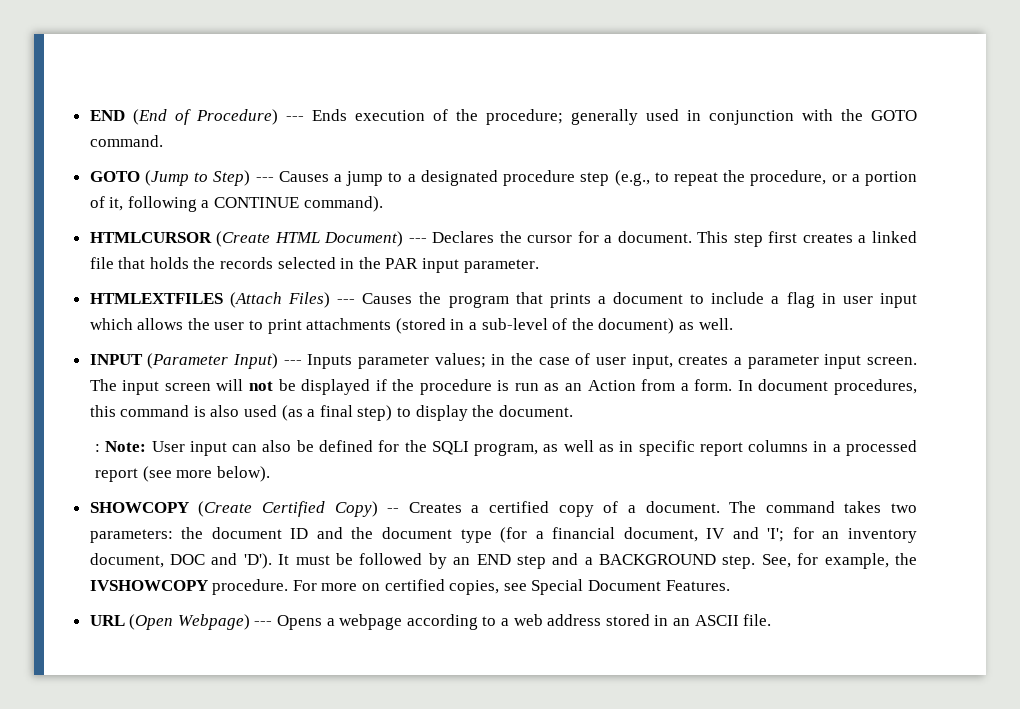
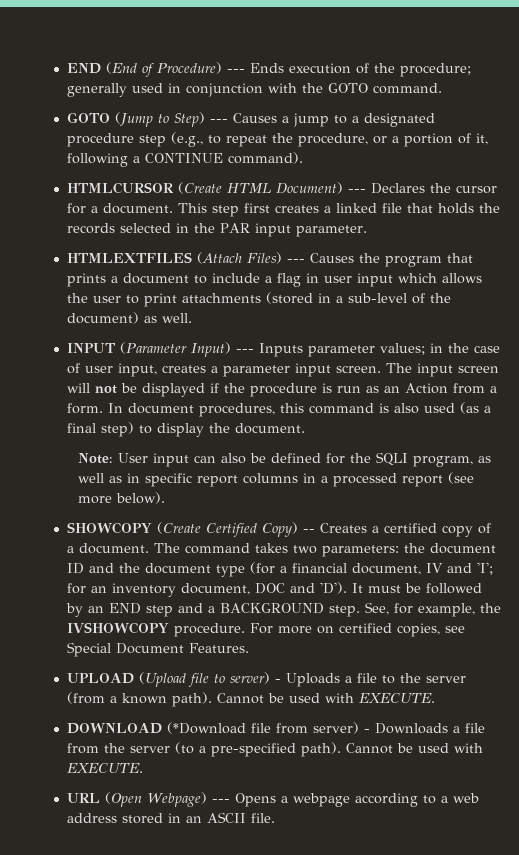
[94,444,100,452] : -> (305, 428) none
(730, 585) none -> [66,672,466,687] [66,692,435,707] [66,722,485,734] [66,742,483,757] [66,763,143,774] // UPLOAD (Upload file to server) - Uploads a file to the server (from a known path). Cannot be used with EXECUTE. // DOWNLOAD (*Download file from server) - Downloads a file from the server (to a pre-specified path). Cannot be used with EXECUTE.

